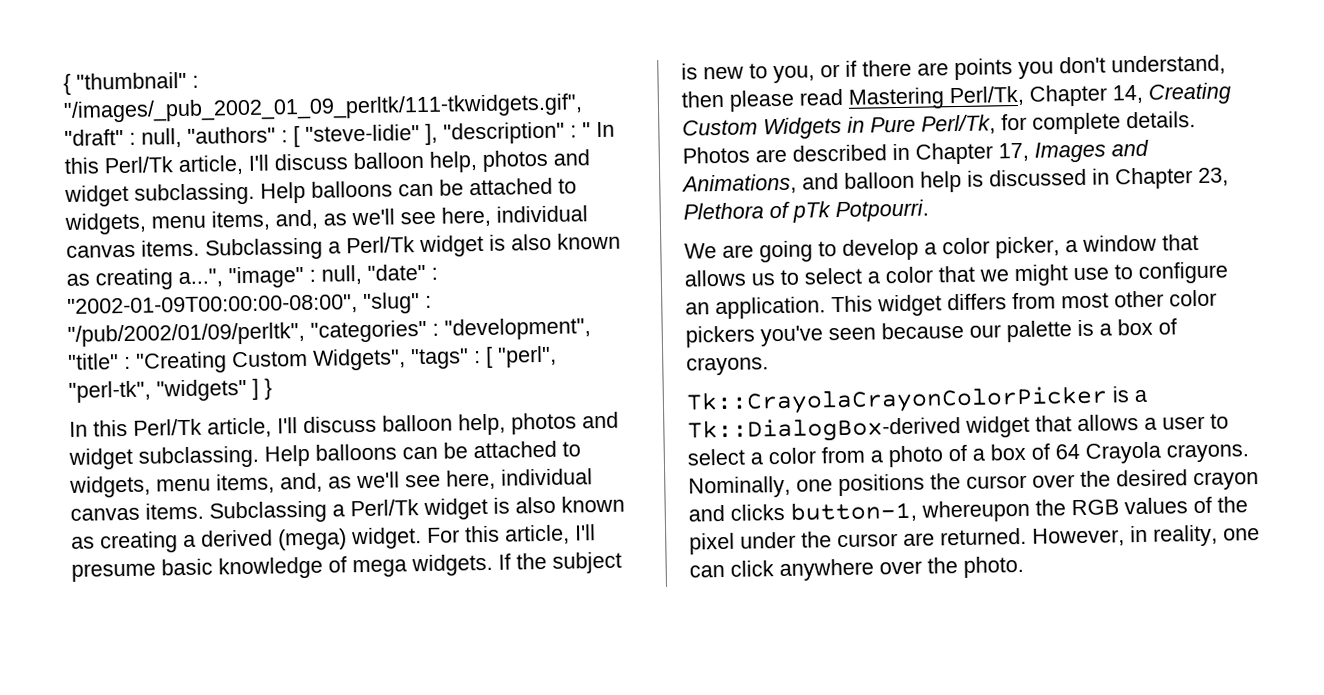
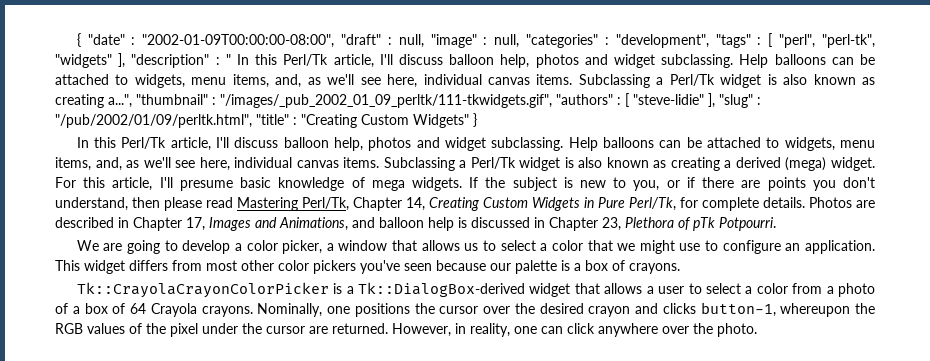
[76,71,199,90] [63,93,583,123] [64,124,420,148] "thumbnail" : "/images/_pub_2002_01_09_perltk/111-tkwidgets.gif", "draft" : null, "authors" : [ "steve-lidie" -> [87,33,875,48] [55,54,112,68] "date" : "2002-01-09T00:00:00-08:00", "draft" : null, "image" : null, "categories" : "development", "tags" : [ "perl", "perl-tk", "widgets"
[228,263,438,289] [67,292,432,317] [67,317,591,347] [68,345,557,374] [68,378,259,403] "image" : null, "date" : "2002-01-09T00:00:00-08:00", "slug" : "/pub/2002/01/09/perltk", "categories" : "development", "title" : "Creating Custom Widgets", "tags" : [ "perl", "perl-tk", "widgets" ] -> [136,93,761,108] [55,114,469,128] "thumbnail" : "/images/_pub_2002_01_09_perltk/111-tkwidgets.gif", "authors" : [ "steve-lidie" ], "slug" : "/pub/2002/01/09/perltk.html", "title" : "Creating Custom Widgets"

